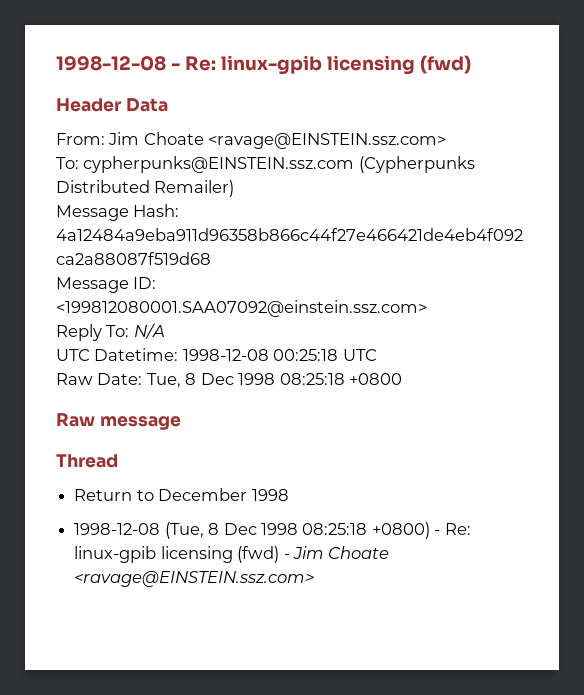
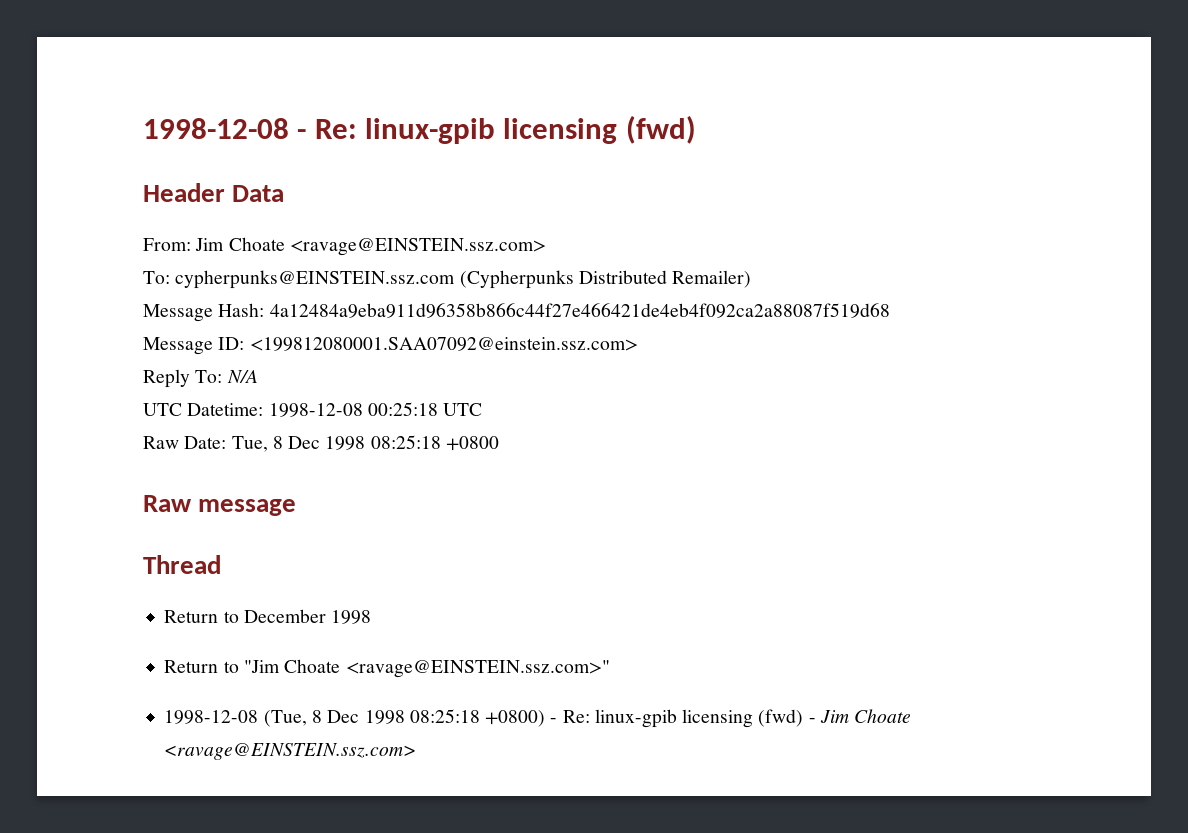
(289, 495) none -> [164,659,610,678] // Return to "Jim Choate <ravage@EINSTEIN.ssz.com>"

